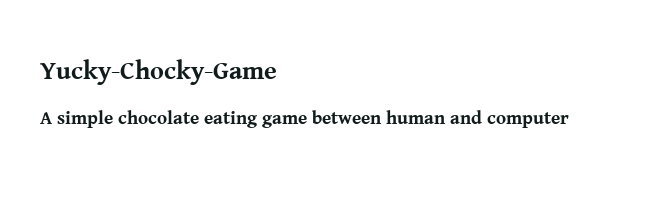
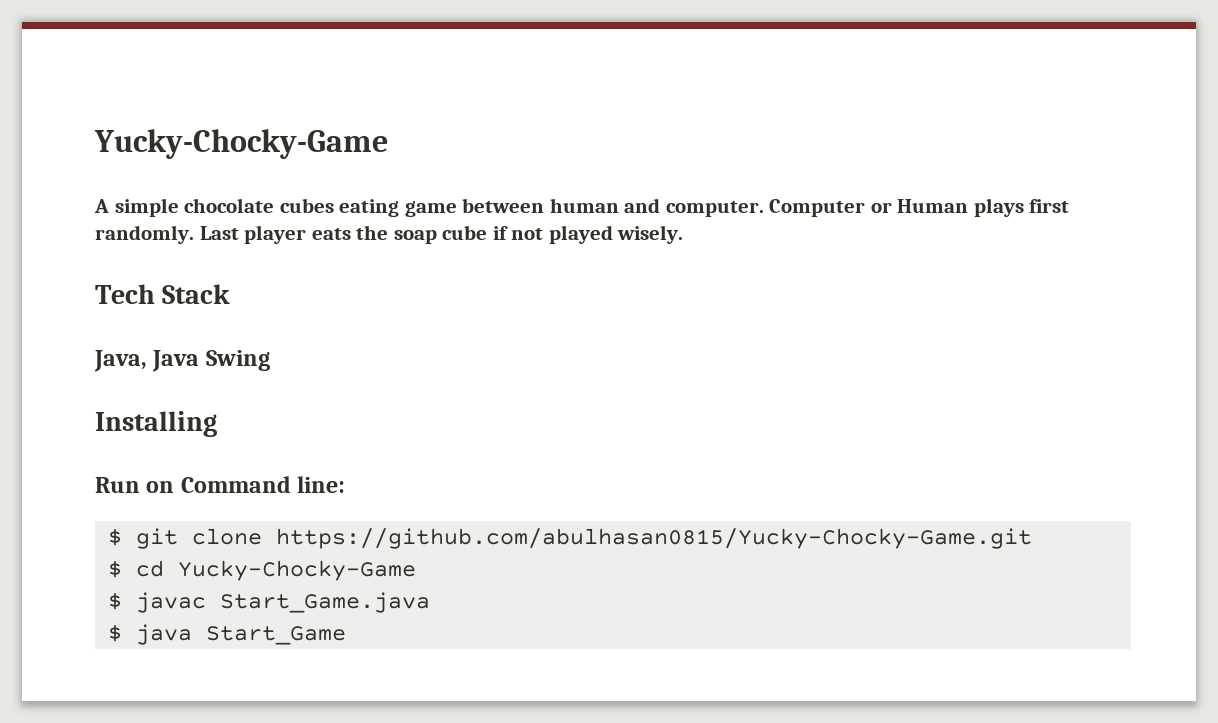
(199, 117) none -> [279,198,334,213] cubes
[487,112,569,128] computer -> [665,198,1070,217] [95,225,684,244] [95,284,231,304] [94,350,270,372] [95,411,217,437] [95,476,346,493] [107,528,1032,549] [107,560,416,581] [107,592,430,613] [107,624,346,645] computer. Computer or Human plays first randomly. Last player eats the soap cube if not played wisely. // Tech Stack // Java, Java Swing // Installing // Run on Command line: // $ git clone https://github.com/abulhasan0815/Yucky-Chocky-Game.git // $ cd Yucky-Chocky-Game // $ javac Start_Game.java // $ java Start_Game

